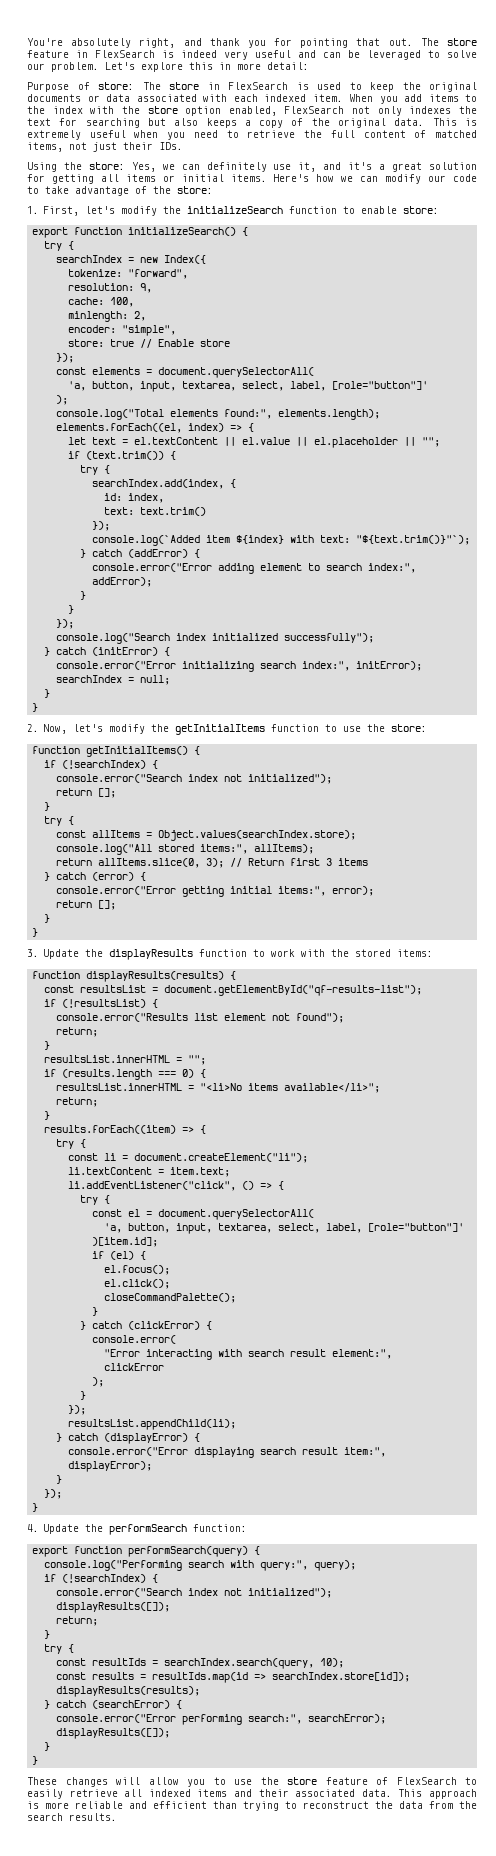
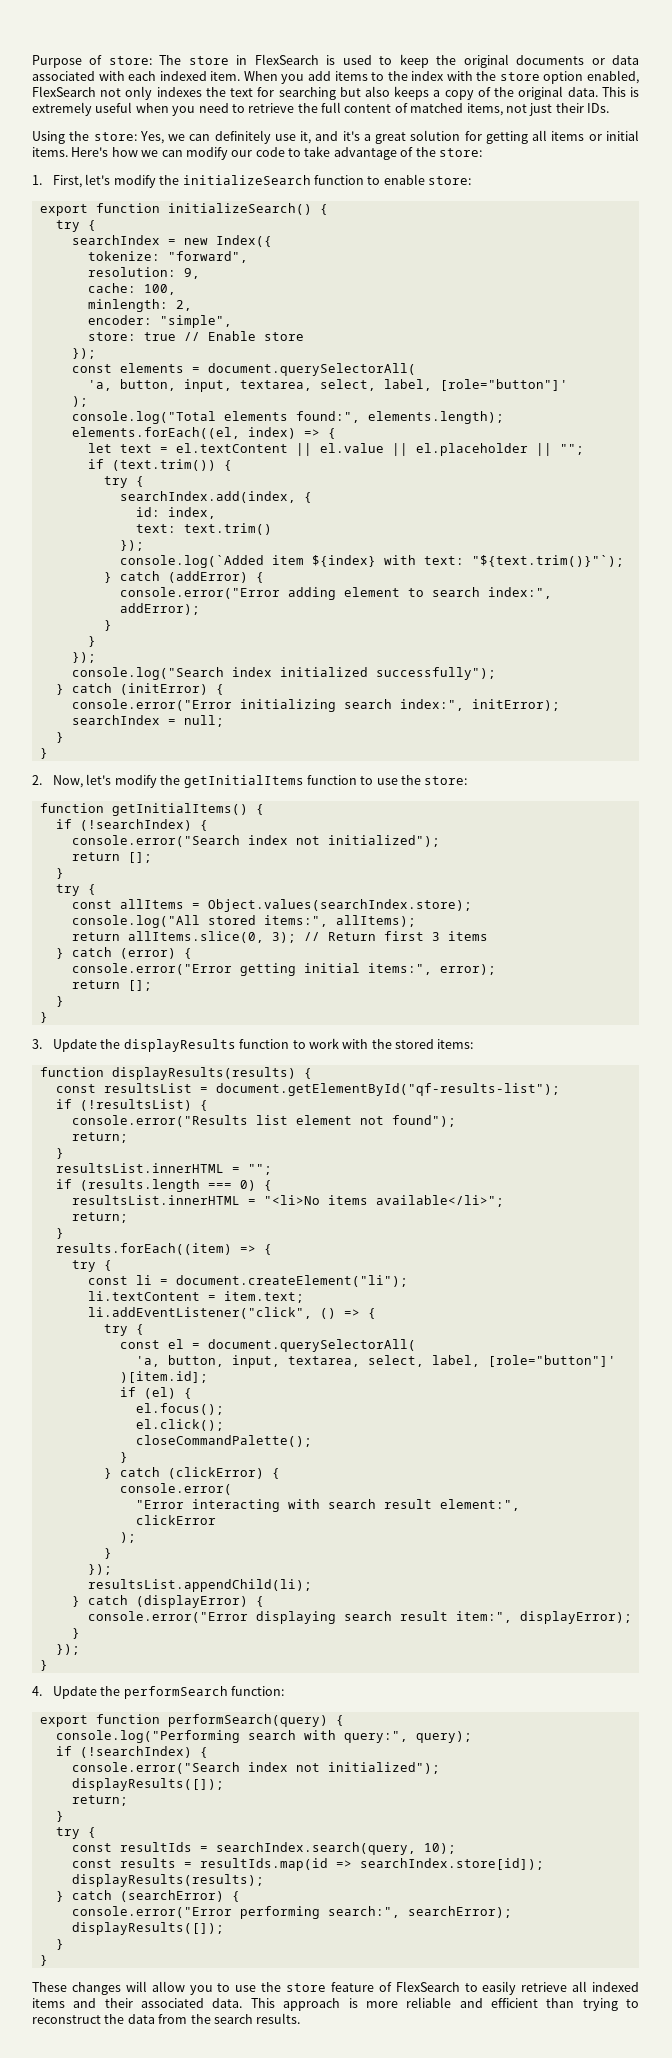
[27,38,478,48] [27,50,477,60] [27,62,309,72] You're absolutely right, and thank you for pointing that out. The store feature in FlexSearch is indeed very useful and can be leveraged to solve our problem. Let's explore this in more detail: // -> (32, 61) none

